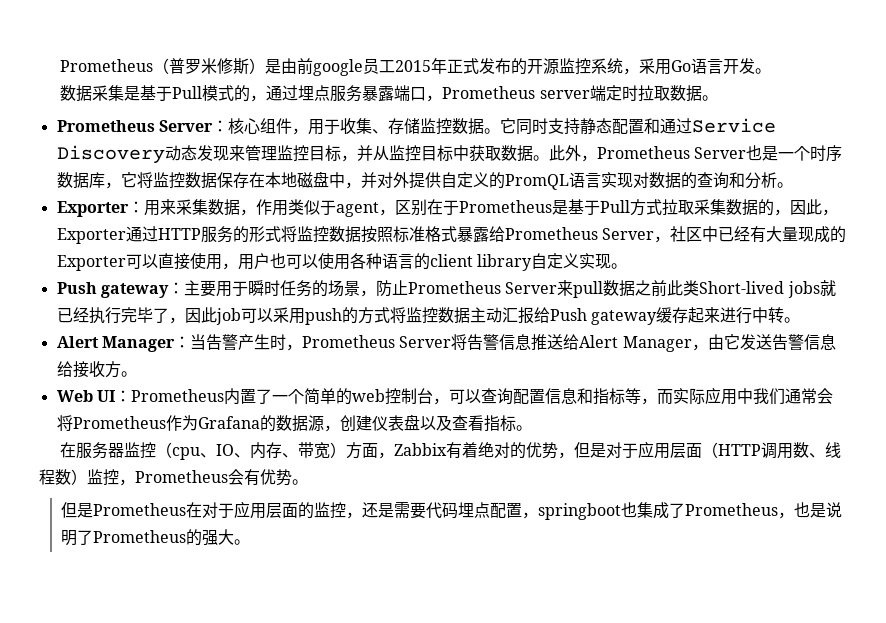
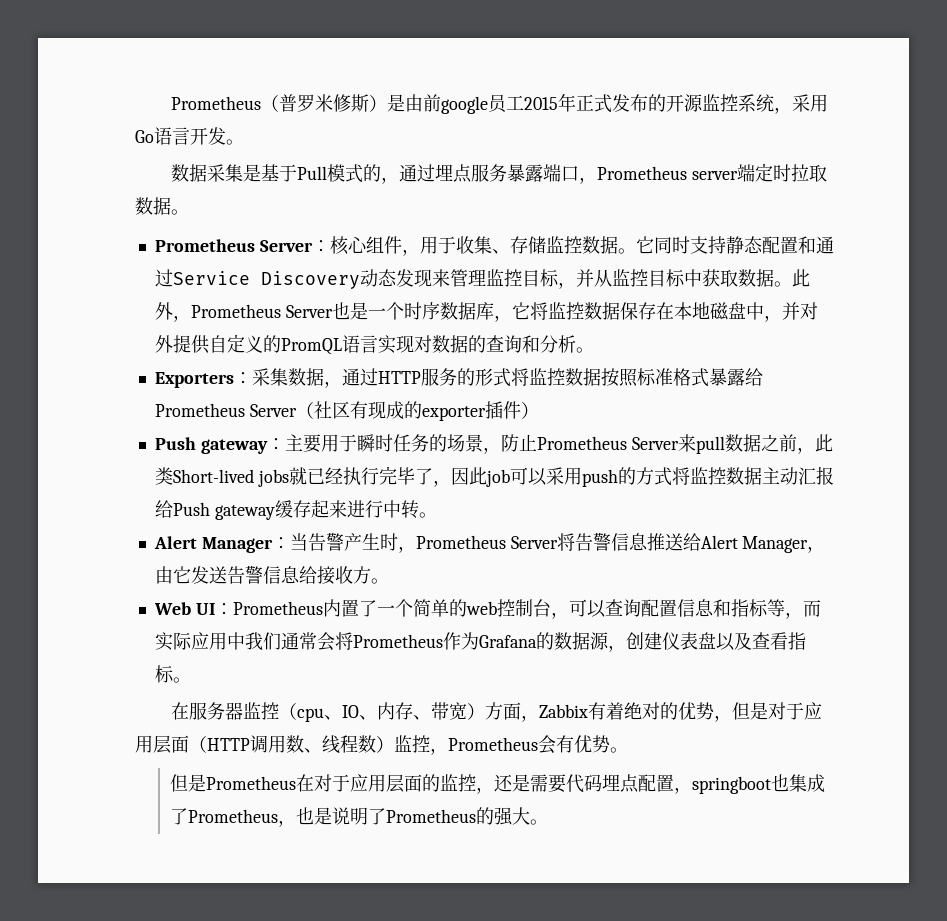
[56,199,838,217] [56,228,126,244] Exporter：用来采集数据，作用类似于agent，区别在于Prometheus是基于Pull方式拉取采集数据的，因此，Exporter -> [154,368,342,388] Exporters：采集数据，
[653,226,846,243] [56,253,627,271] ，社区中已经有大量现成的Exporter可以直接使用，用户也可以使用各种语言的client library自定义实现。 -> [295,401,539,421] （社区有现成的exporter插件）
(668, 288) none -> [796,447,815,454] ，

